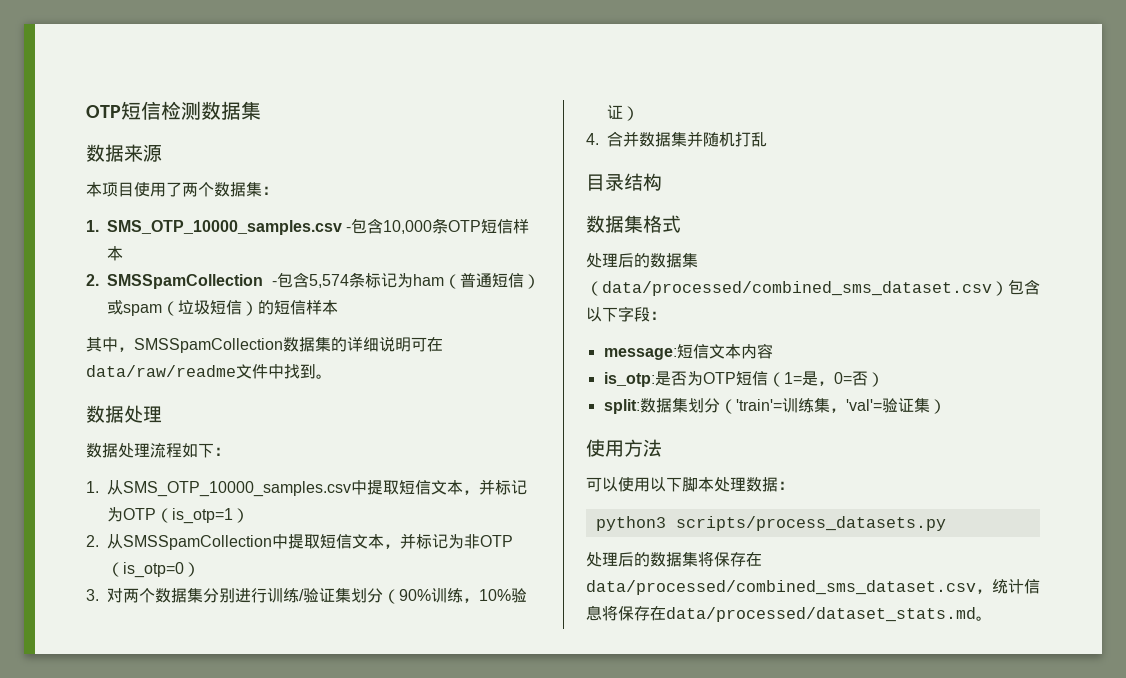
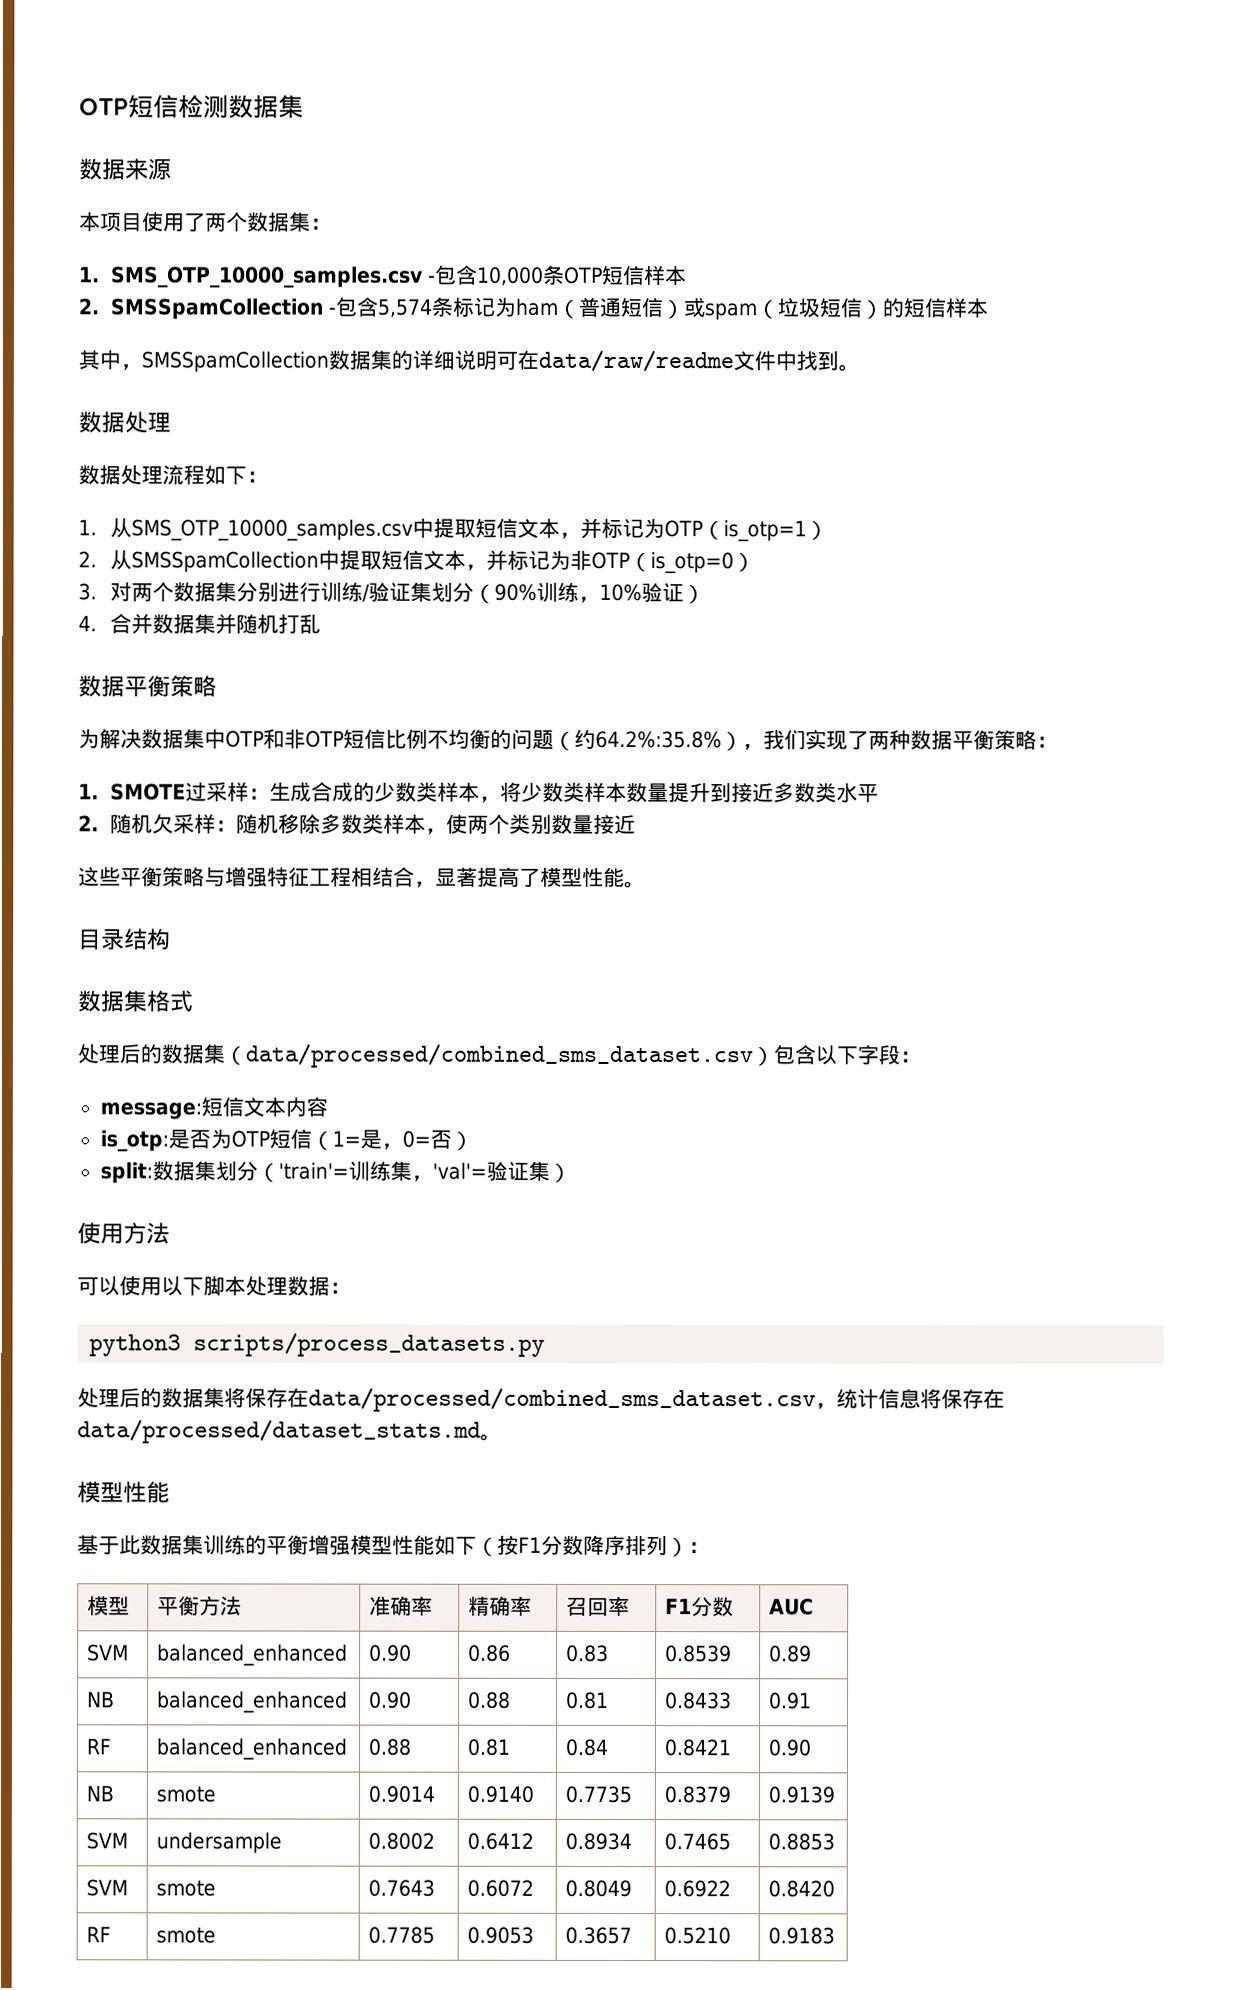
(767, 139) none -> [78,675,217,698] [78,728,1058,752] [78,781,880,803] [78,813,637,835] [78,866,646,889] // 数据平衡策略 // 为解决数据集中OTP和非OTP短信比例不均衡的问题（约64.2%:35.8%），我们实现了两种数据平衡策略： // 1. SMOTE过采样：生成合成的少数类样本，将少数类样本数量提升到接近多数类水平 // 2.随机欠采样：随机移除多数类样本，使两个类别数量接近 // 这些平衡策略与增强特征工程相结合，显著提高了模型性能。
(992, 618) none -> [77,1481,170,1504] [77,1534,710,1558] [87,1596,131,1616] [157,1595,243,1616] [369,1595,434,1616] [468,1595,533,1616] [566,1595,631,1617] [665,1597,735,1617] [769,1598,815,1616] [87,1644,130,1662] [157,1644,349,1666] [369,1644,413,1662] [468,1644,512,1662] [566,1644,610,1662] [665,1645,733,1663] [769,1645,813,1663] [87,1691,116,1708] [156,1691,349,1713] [369,1691,413,1709] [468,1691,512,1709] [566,1691,610,1709] [665,1692,733,1710] [769,1692,813,1710] [86,1738,112,1755] [156,1738,348,1760] [368,1738,412,1756] [467,1738,511,1756] [565,1738,609,1756] [664,1739,732,1757] [768,1739,812,1757] [86,1785,115,1802] [156,1786,217,1803] [368,1785,436,1803] [467,1785,535,1803] [565,1785,633,1804] [664,1786,732,1804] [768,1786,836,1804] [86,1832,129,1850] [156,1832,283,1854] [368,1832,436,1850] [467,1832,535,1850] [565,1832,633,1851] [664,1833,732,1851] [768,1833,836,1851] [86,1879,129,1897] [156,1880,217,1897] [368,1879,436,1897] [467,1879,535,1897] [565,1879,633,1898] [664,1880,732,1898] [768,1880,836,1898] [86,1926,112,1943] [156,1927,217,1944] [368,1926,436,1944] [467,1926,535,1944] [565,1926,633,1945] [664,1927,732,1945] [768,1927,836,1945] // 模型性能 // 基于此数据集训练的平衡增强模型性能如下（按F1分数降序排列）： // 模型 | 平衡方法 | 准确率 | 精确率 | 召回率 | F1分数 | AUC // SVM | balanced_enhanced | 0.90 | 0.86 | 0.83 | 0.8539 | 0.89 // NB | balanced_enhanced | 0.90 | 0.88 | 0.81 | 0.8433 | 0.91 // RF | balanced_enhanced | 0.88 | 0.81 | 0.84 | 0.8421 | 0.90 // NB | smote | 0.9014 | 0.9140 | 0.7735 | 0.8379 | 0.9139 // SVM | undersample | 0.8002 | 0.6412 | 0.8934 | 0.7465 | 0.8853 // SVM | smote | 0.7643 | 0.6072 | 0.8049 | 0.6922 | 0.8420 // RF | smote | 0.7785 | 0.9053 | 0.3657 | 0.5210 | 0.9183

